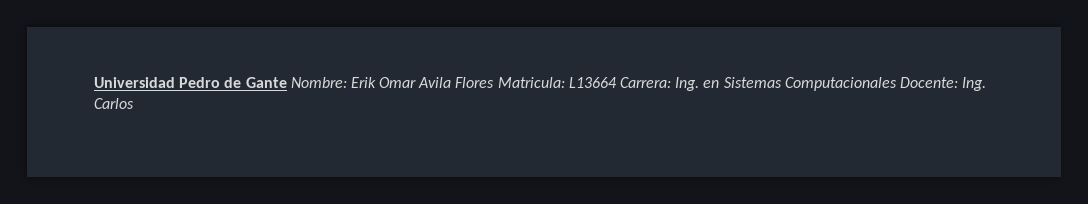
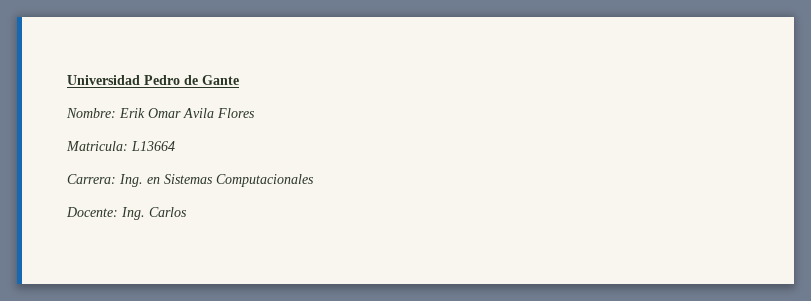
(287, 82) none -> (239, 80) //
(495, 82) none -> (255, 113) //
(617, 82) none -> (175, 146) //
(897, 84) none -> (314, 180) //

